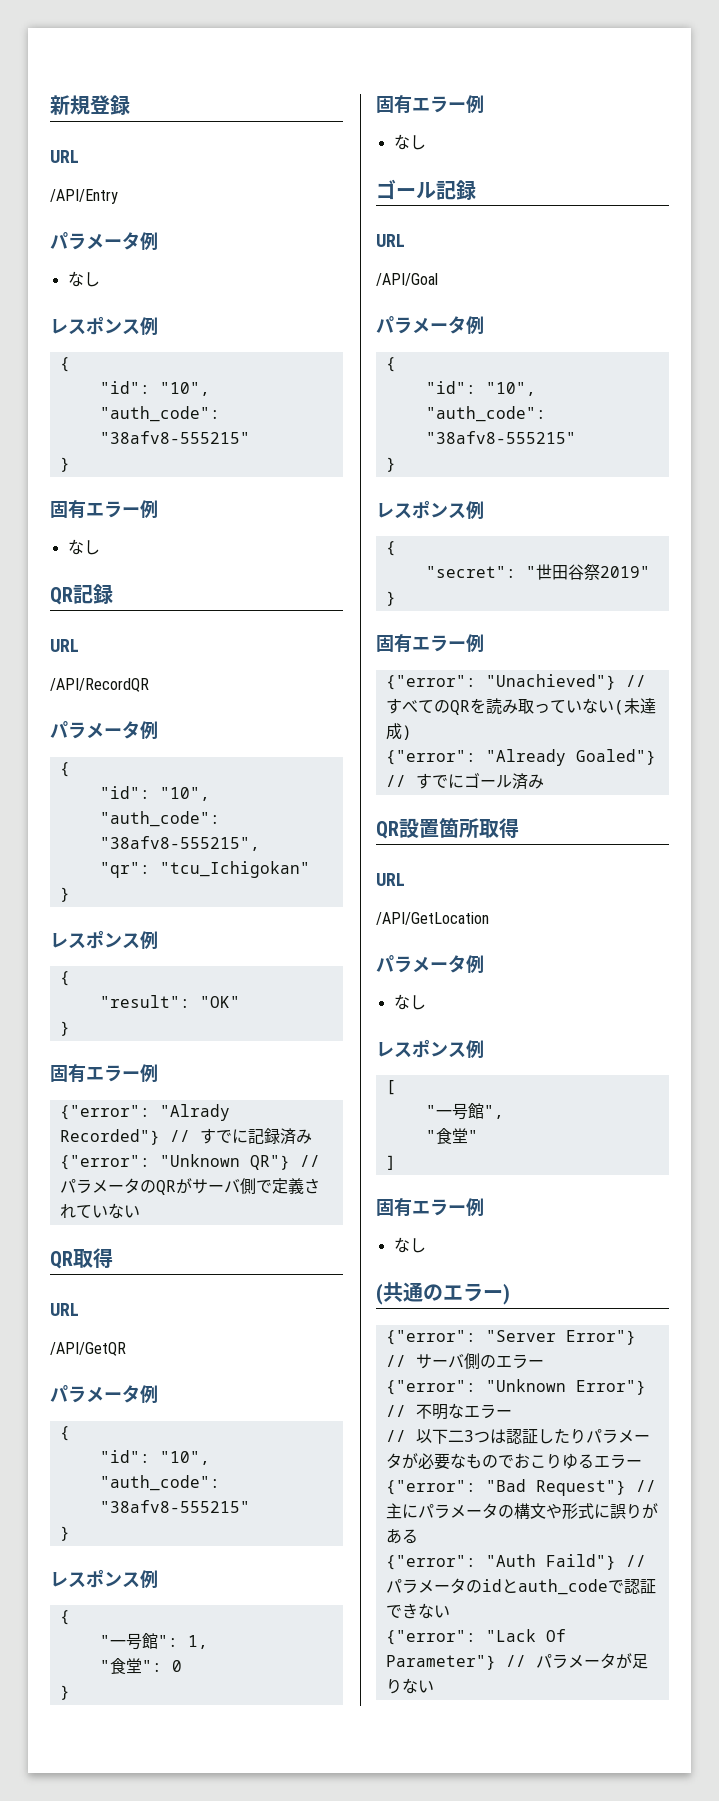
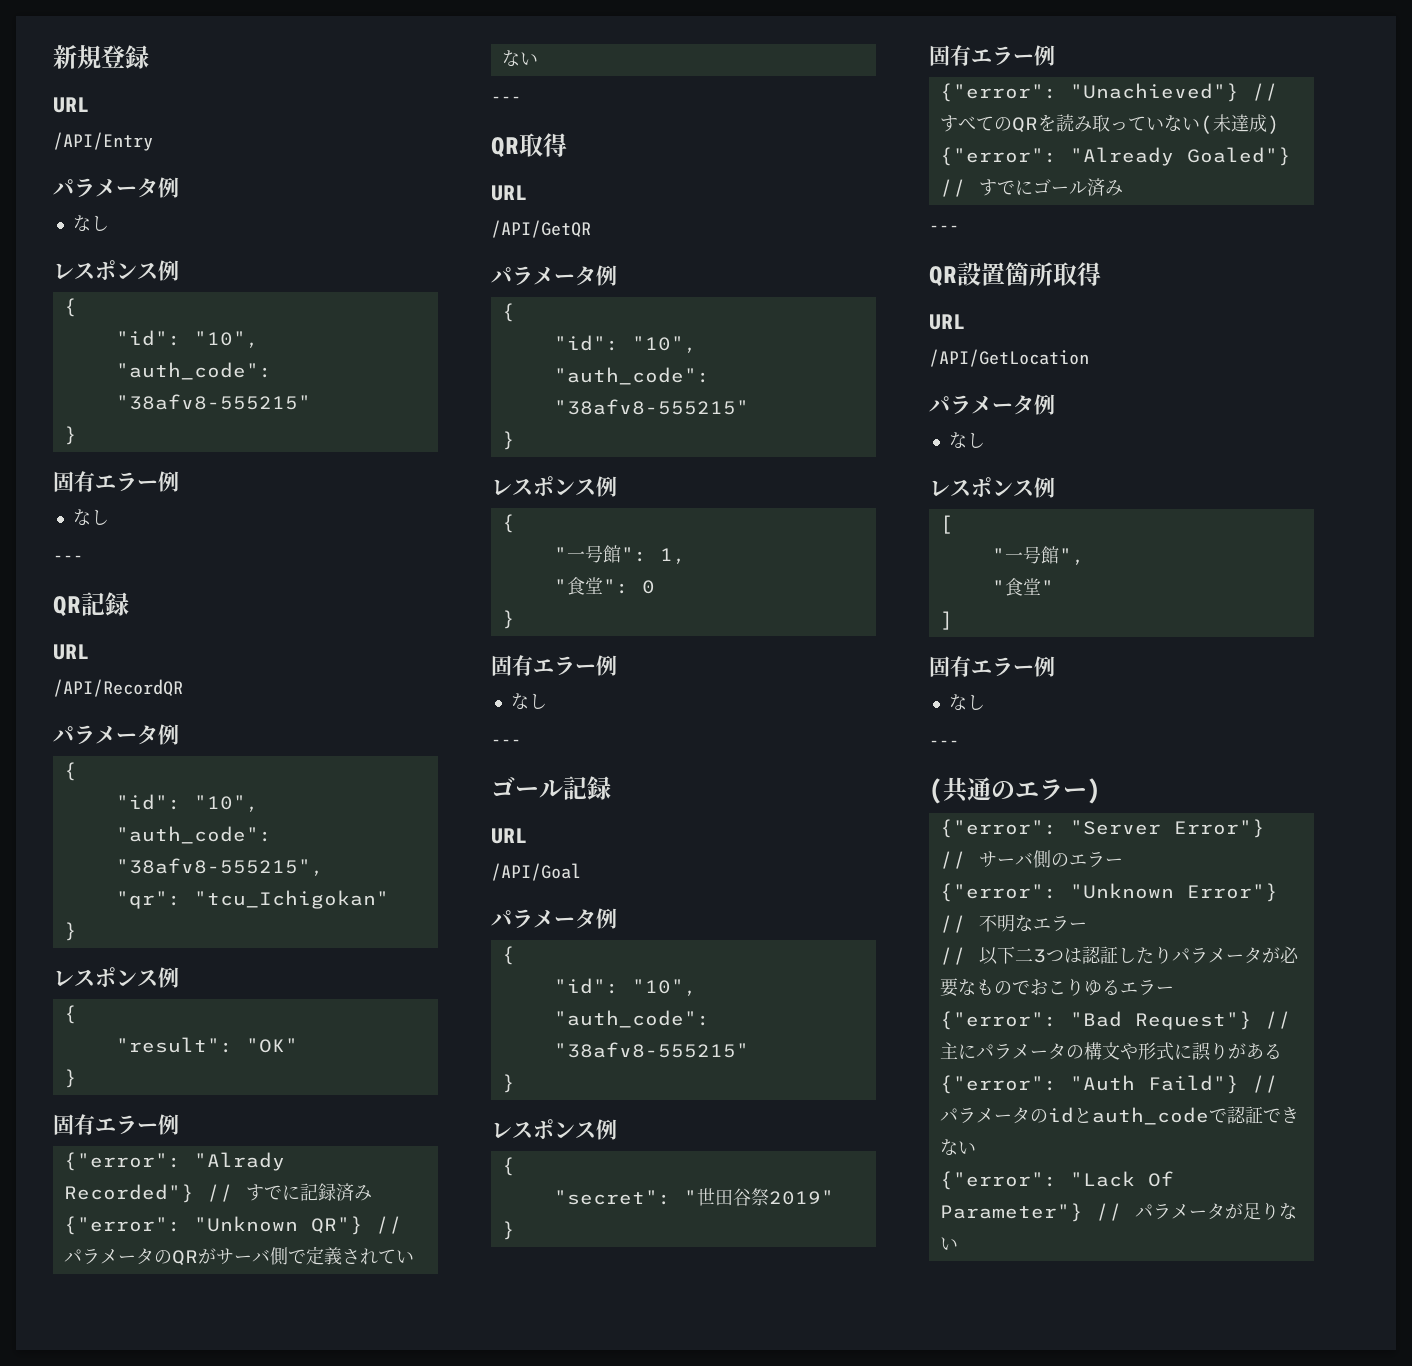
(100, 547) none -> [53,555,83,562] // ---
(140, 1211) none -> [491,96,521,103] // ---
(426, 142) none -> [491,739,521,746] // ---
(544, 781) none -> [929,225,959,232] // ---
(426, 1245) none -> [929,740,959,747] // ---

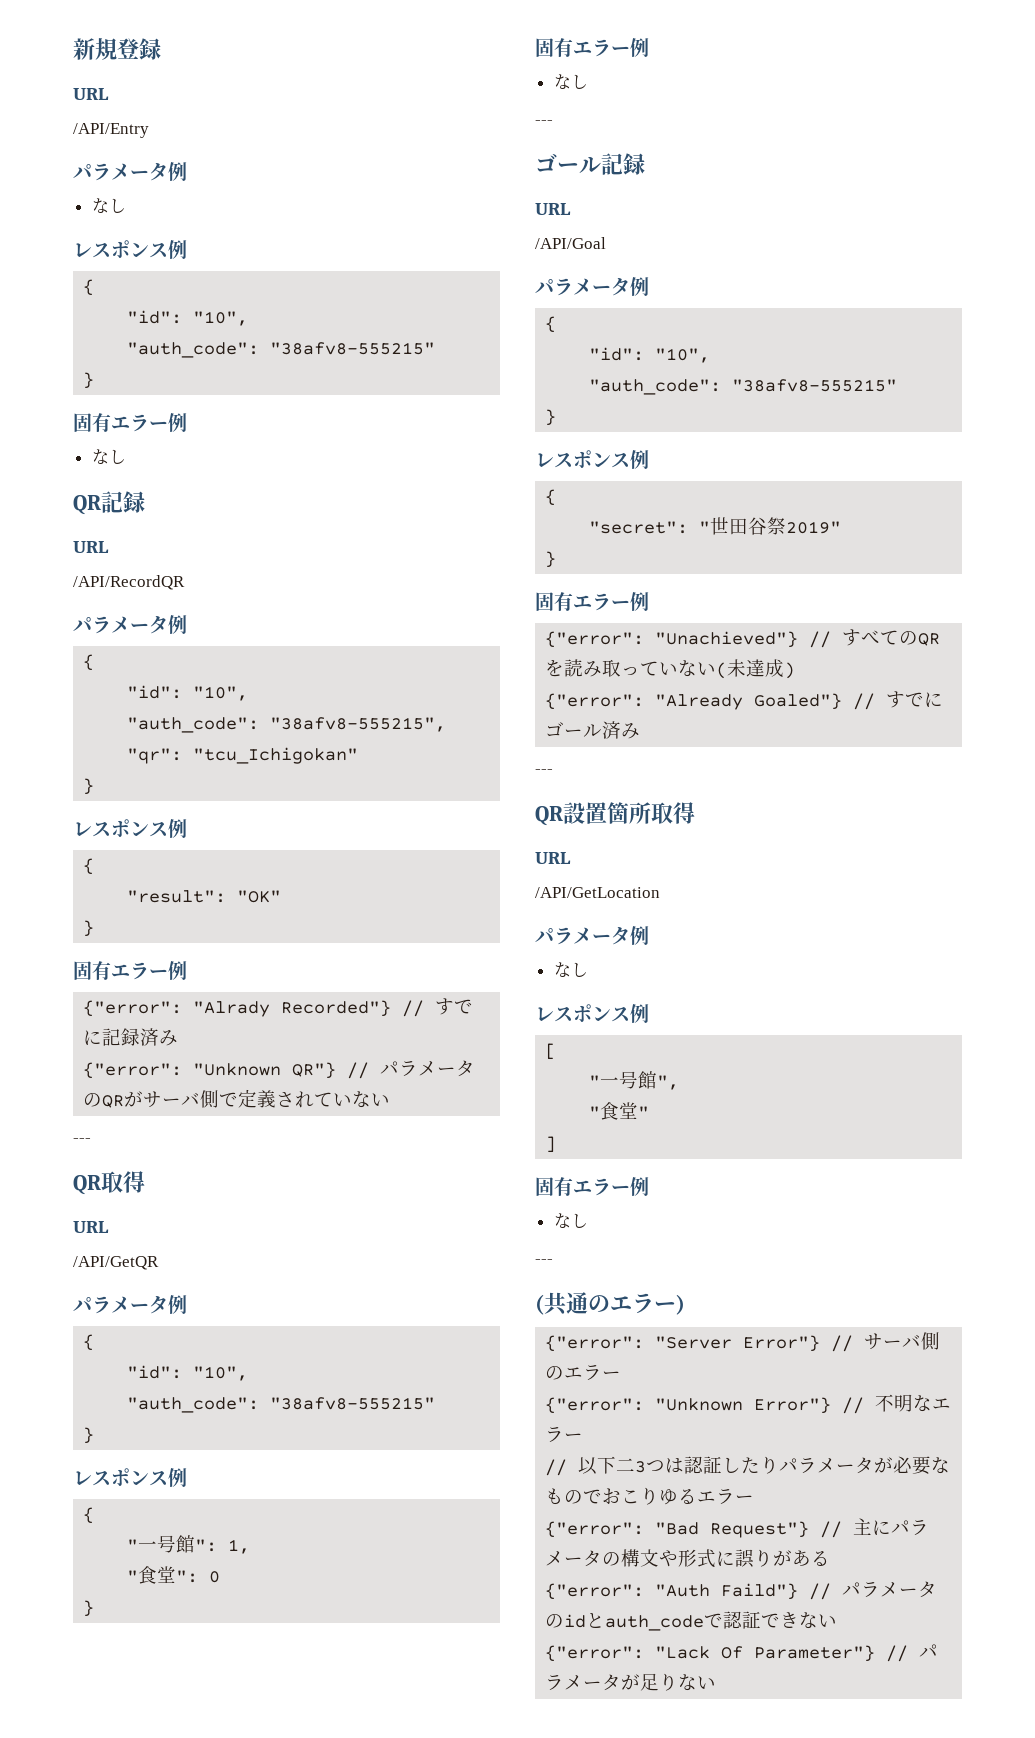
[53,555,83,562] // --- -> (126, 456) none

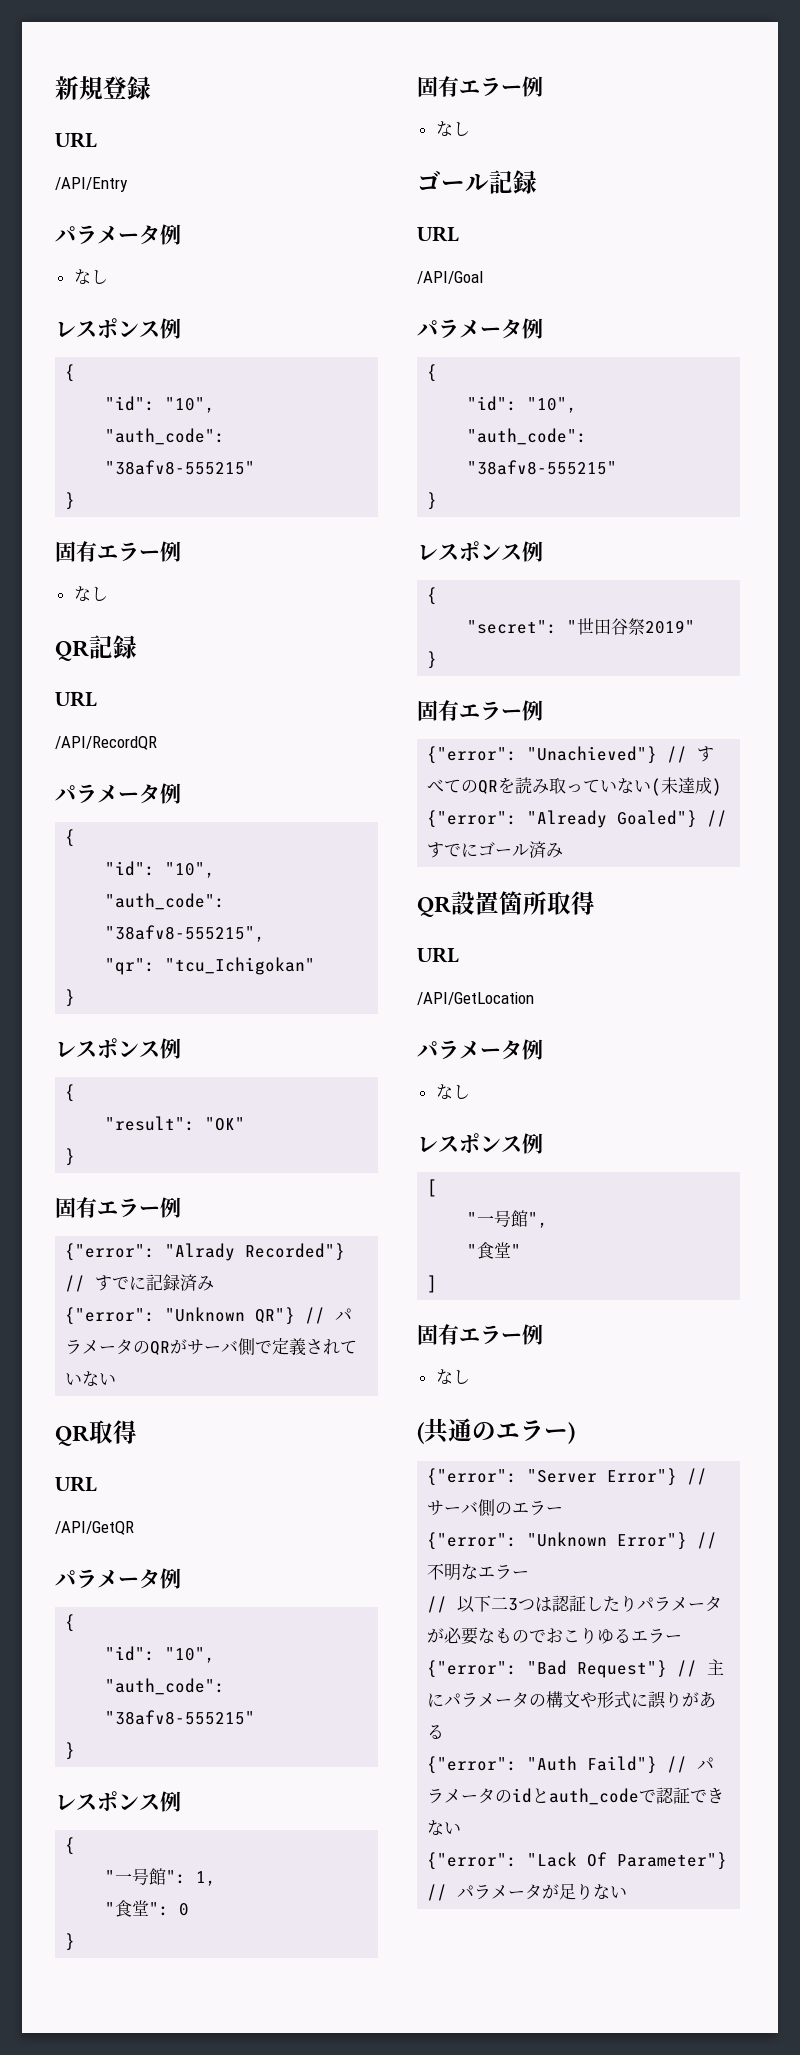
[73,1138,91,1143] // --- -> (117, 1379) none
[535,120,553,125] // --- -> (470, 128) none
[535,769,553,774] // --- -> (564, 850) none
[535,1259,553,1264] // --- -> (470, 1376) none

